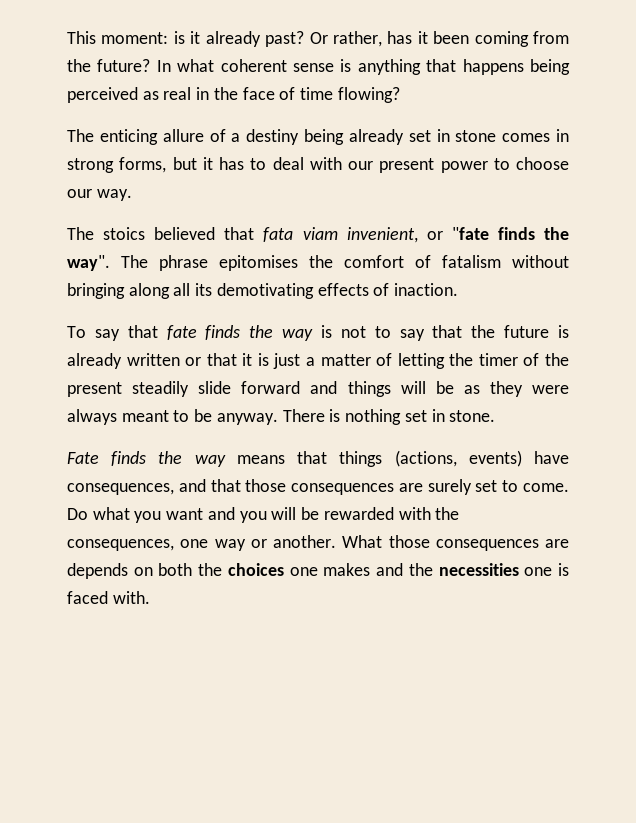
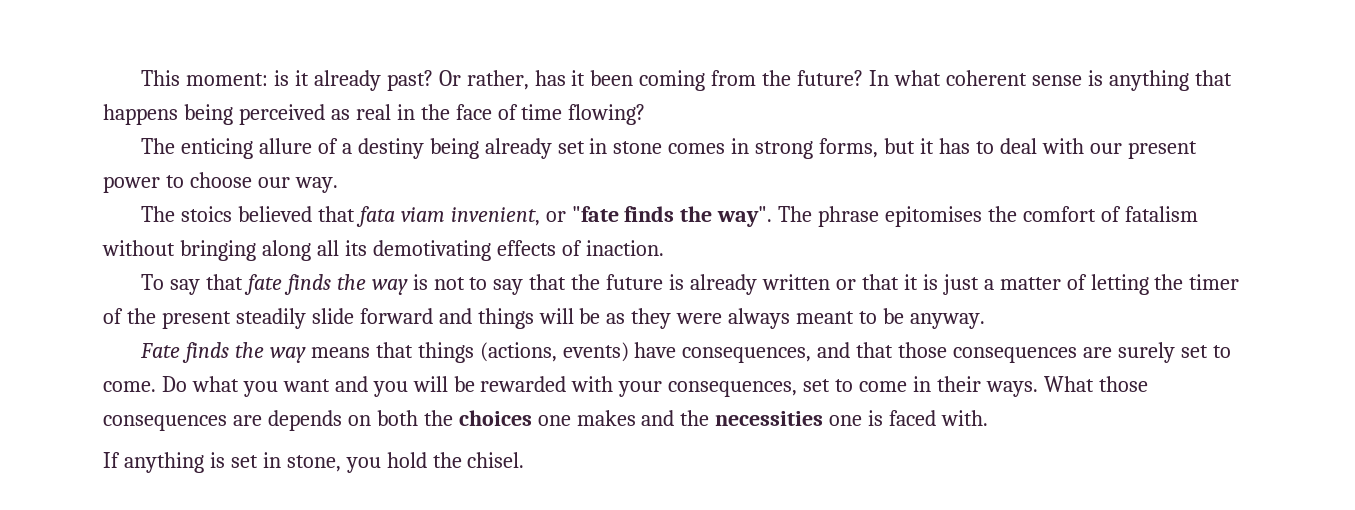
[282,409,496,425] There is nothing set in stone. -> (985, 321) none
[435,507,460,520] [67,535,336,551] the consequences, one way or another. -> [618,376,1038,397] your consequences, set to come in their ways.
(150, 597) none -> [103,452,525,473] // If anything is set in stone, you hold the chisel.

